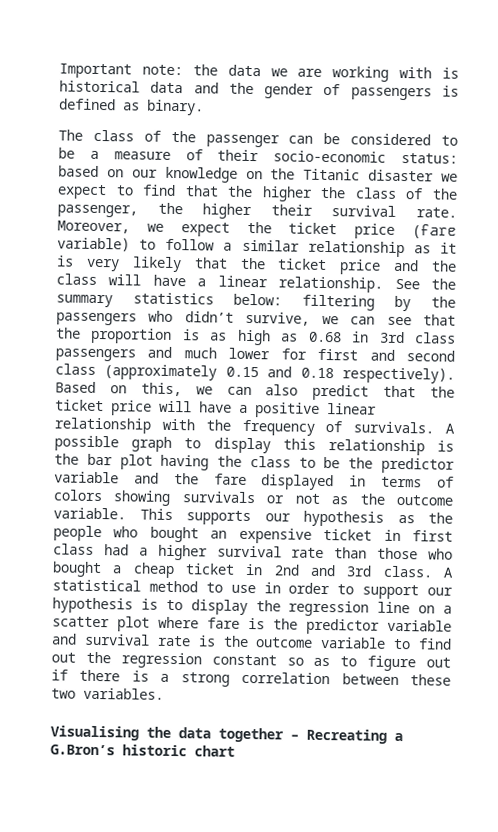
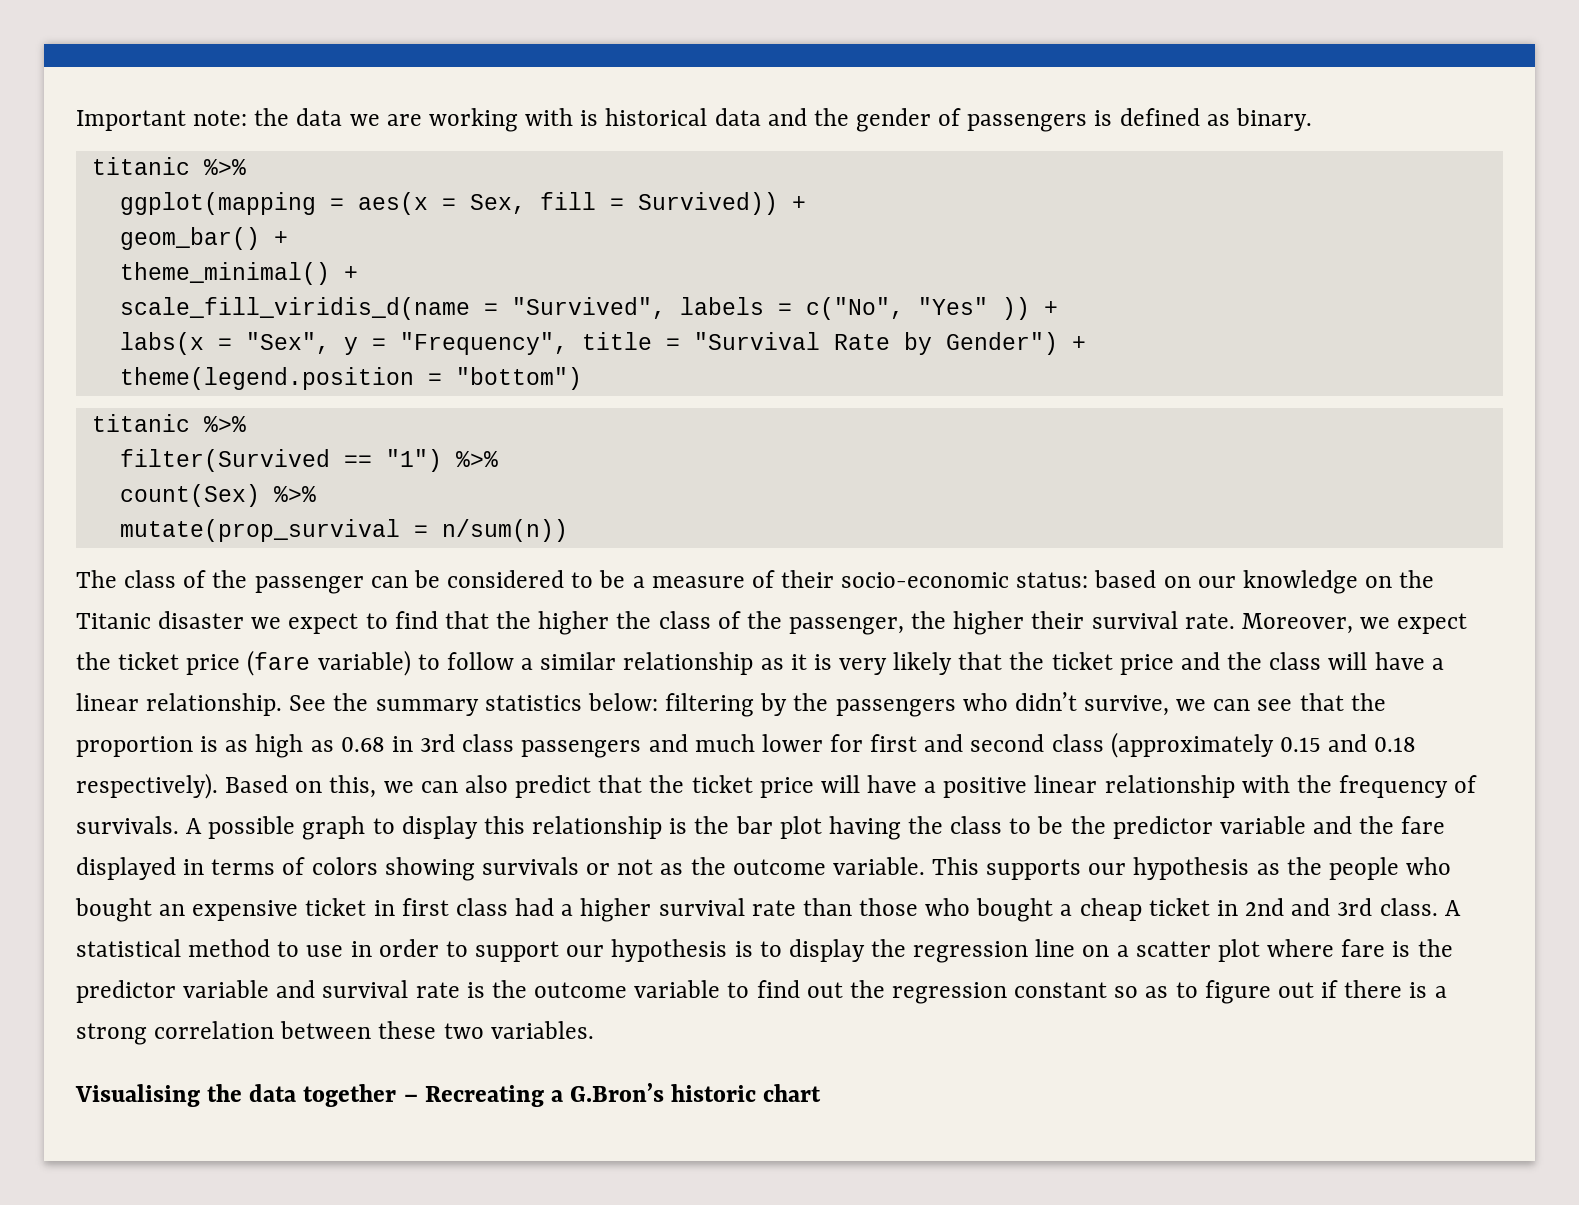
(204, 107) none -> [91,157,246,175] [119,192,806,215] [119,227,288,250] [119,262,358,285] [119,297,1058,320] [119,332,1086,355] [119,367,582,390] [91,414,246,432] [119,449,498,472] [119,484,316,507] [119,519,568,542] // titanic %>% // ggplot(mapping = aes(x = Sex, fill = Survived)) + // geom_bar() + // theme_minimal() + // scale_fill_viridis_d(name = "Survived", labels = c("No", "Yes" )) + // labs(x = "Sex", y = "Frequency", title = "Survival Rate by Gender") + // theme(legend.position = "bottom") // titanic %>% // filter(Survived == "1") %>% // count(Sex) %>% // mutate(prop_survival = n/sum(n))

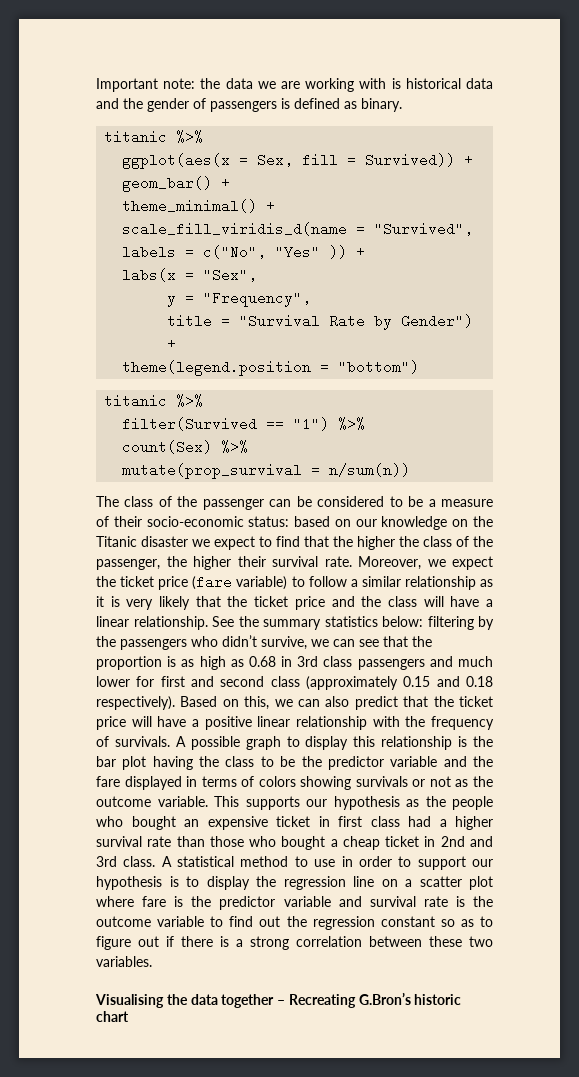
[119,192,428,215] ggplot(mapping = aes(x -> [122,153,231,169] ggplot(aes(x
(330, 343) none -> (258, 275) //
(568, 343) none -> (312, 299) //
[550,1090,563,1102] a -> (356, 1001) none

